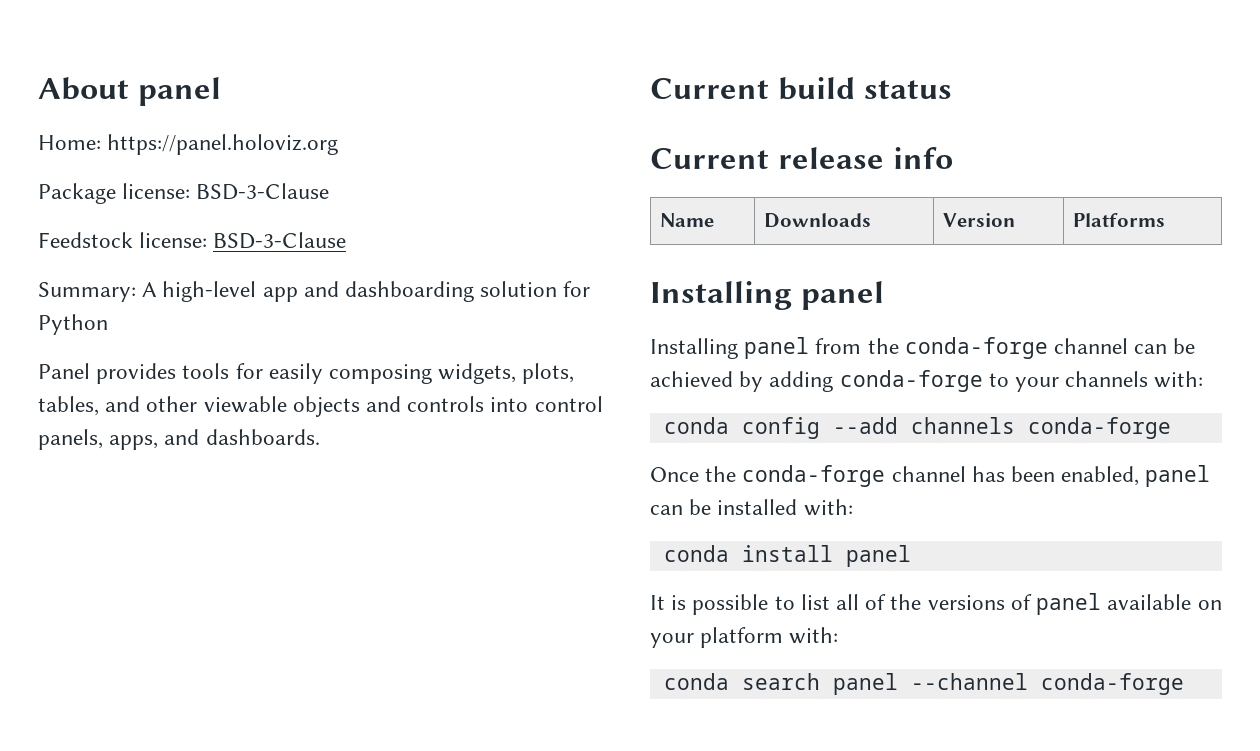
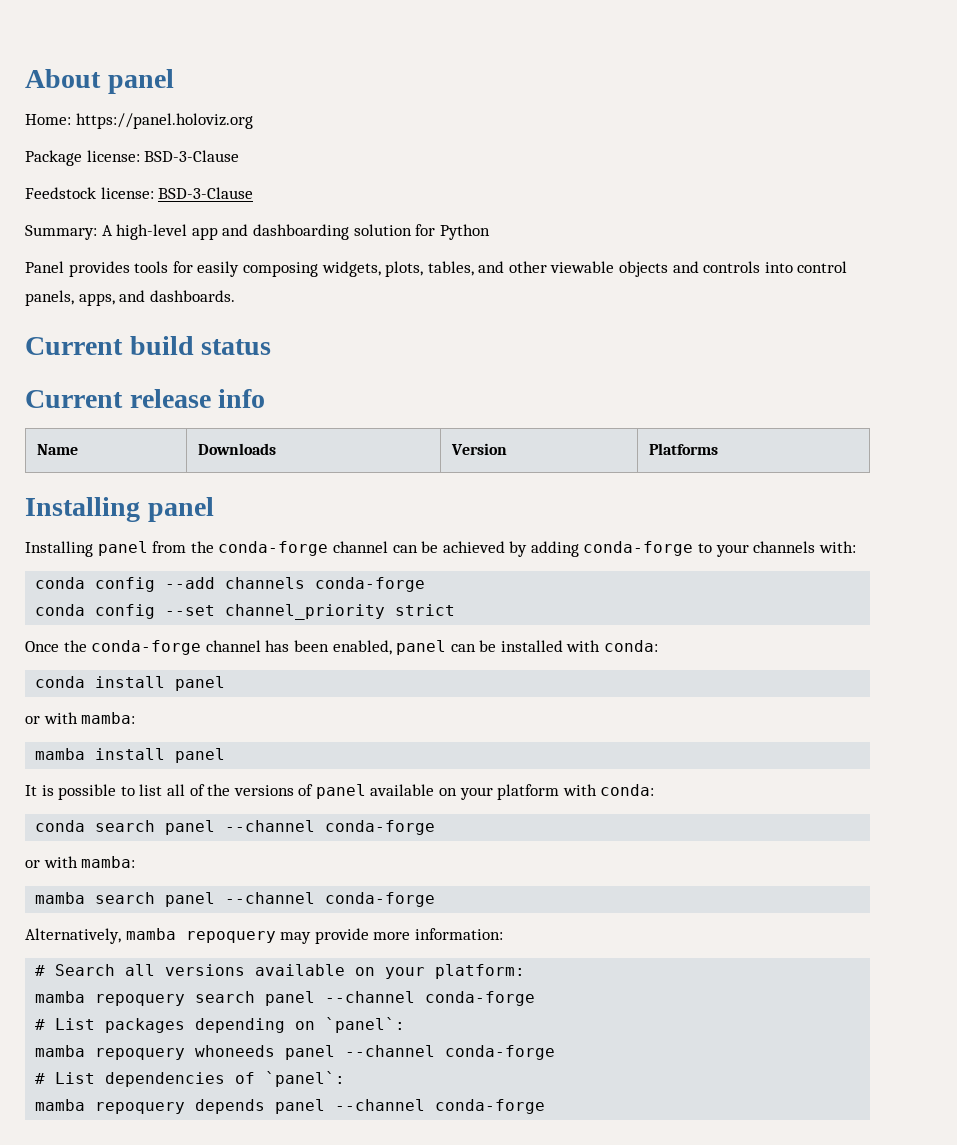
(1171, 428) none -> [35,604,456,620] // conda config --set channel_priority strict
[803,499,853,516] with: -> [566,640,659,652] with conda:
(911, 556) none -> [25,712,136,724] [35,748,226,763] // or with mamba: // mamba install panel
[789,627,839,644] with: -> [562,784,655,796] with conda:
(1184, 684) none -> [25,856,136,868] [35,892,436,907] [25,928,503,944] [35,964,526,979] [35,991,536,1006] [35,1017,406,1033] [35,1045,556,1060] [35,1071,346,1087] [35,1099,546,1114] // or with mamba: // mamba search panel --channel conda-forge // Alternatively, mamba repoquery may provide more information: // # Search all versions available on your platform: // mamba repoquery search panel --channel conda-forge // # List packages depending on `panel`: // mamba repoquery whoneeds panel --channel conda-forge // # List dependencies of `panel`: // mamba repoquery depends panel --channel conda-forge

